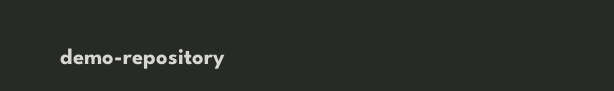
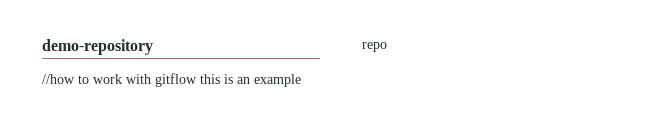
(225, 58) none -> [42,73,301,87] [362,42,387,52] // //how to work with gitflow this is an example repo

